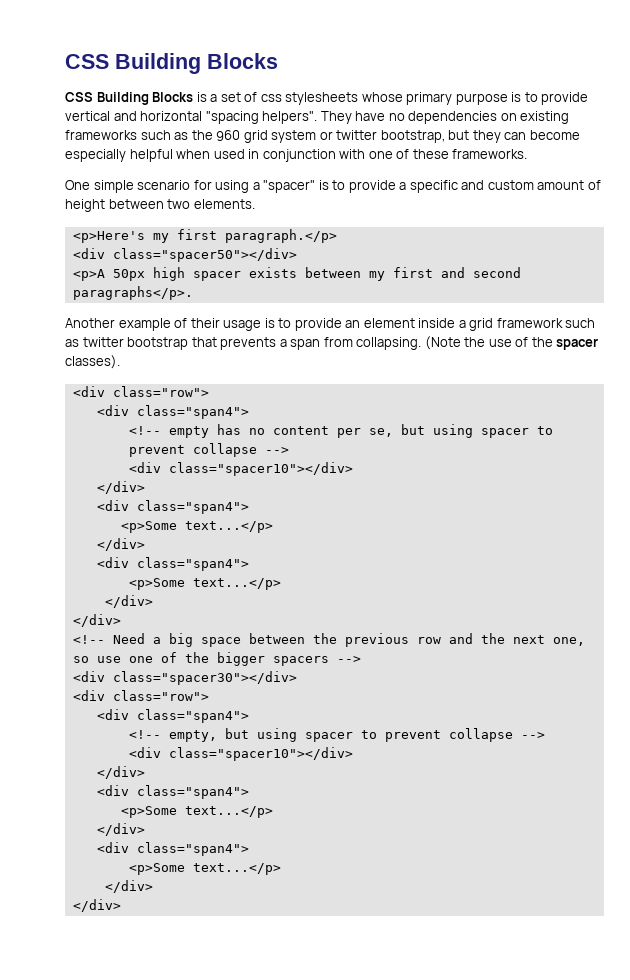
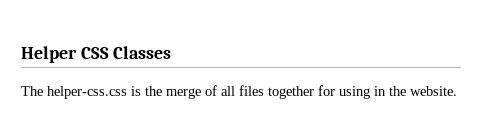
[65,53,278,74] [65,92,589,105] [65,111,570,124] [65,130,580,143] [65,149,528,162] [65,180,601,193] [65,199,255,212] [72,229,337,243] [72,248,297,262] [72,267,521,281] [72,286,193,300] [65,318,596,331] [65,336,599,350] [65,355,120,369] [72,386,209,397] [96,405,249,419] [128,424,553,438] [128,443,289,457] [128,462,353,476] [96,481,145,494] [96,500,249,514] [120,521,273,533] [96,538,145,551] [96,557,249,571] [128,578,281,590] [104,595,153,608] [72,614,121,627] [72,633,585,647] [72,652,361,666] [72,671,297,685] [72,690,209,701] [96,709,249,723] [128,728,545,742] [128,747,353,761] [96,766,145,779] [96,785,249,799] [120,806,273,818] [96,823,145,836] [96,842,249,856] [128,863,281,875] [104,880,153,893] [72,899,121,912] CSS Building Blocks // CSS Building Blocks is a set of css stylesheets whose primary purpose is to provide vertical and horizontal "spacing helpers". They have no dependencies on existing frameworks such as the 960 grid system or twitter bootstrap, but they can become especially helpful when used in conjunction with one of these frameworks. // One simple scenario for using a "spacer" is to provide a specific and custom amount of height between two elements. // <p>Here's my first paragraph.</p> // <div class="spacer50"></div> // <p>A 50px high spacer exists between my first and second paragraphs</p>. // Another example of their usage is to provide an element inside a grid framework such as twitter bootstrap that prevents a span from collapsing. (Note the use of the spacer classes). // <div class="row"> // <div class="span4"> // <!-- empty has no content per se, but using spacer to prevent collapse --> // <div class="spacer10"></div> // </div> // <div class="span4"> // <p>Some text...</p> // </div> // <div class="span4"> // <p>Some text...</p> // </div> // </div> // <!-- Need a big space between the previous row and the next one, so use one of the bigger spacers --> // <div class="spacer30"></div> // <div class="row"> // <div class="span4"> // <!-- empty, but using spacer to prevent collapse --> // <div class="spacer10"></div> // </div> // <div class="span4"> // <p>Some text...</p> // </div> // <div class="span4"> // <p>Some text...</p> // </div> // </div> -> [21,46,172,63] [21,85,457,99] Helper CSS Classes // The helper-css.css is the merge of all files together for using in the website.

